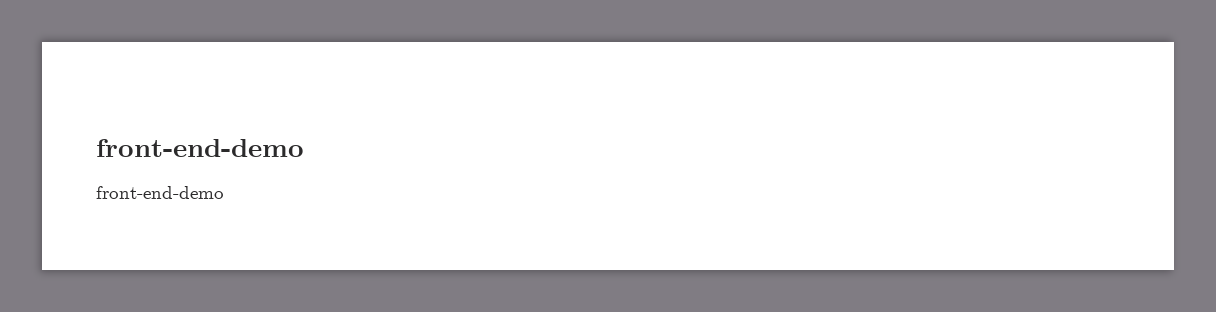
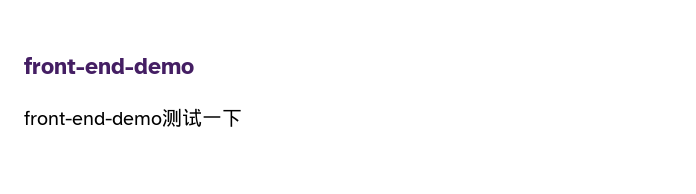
(224, 192) none -> [162,108,242,127] 测试一下

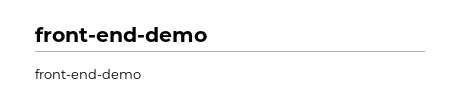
[162,108,242,127] 测试一下 -> (141, 74) none

